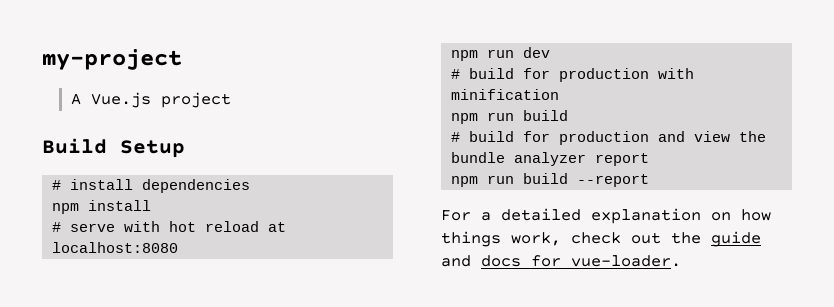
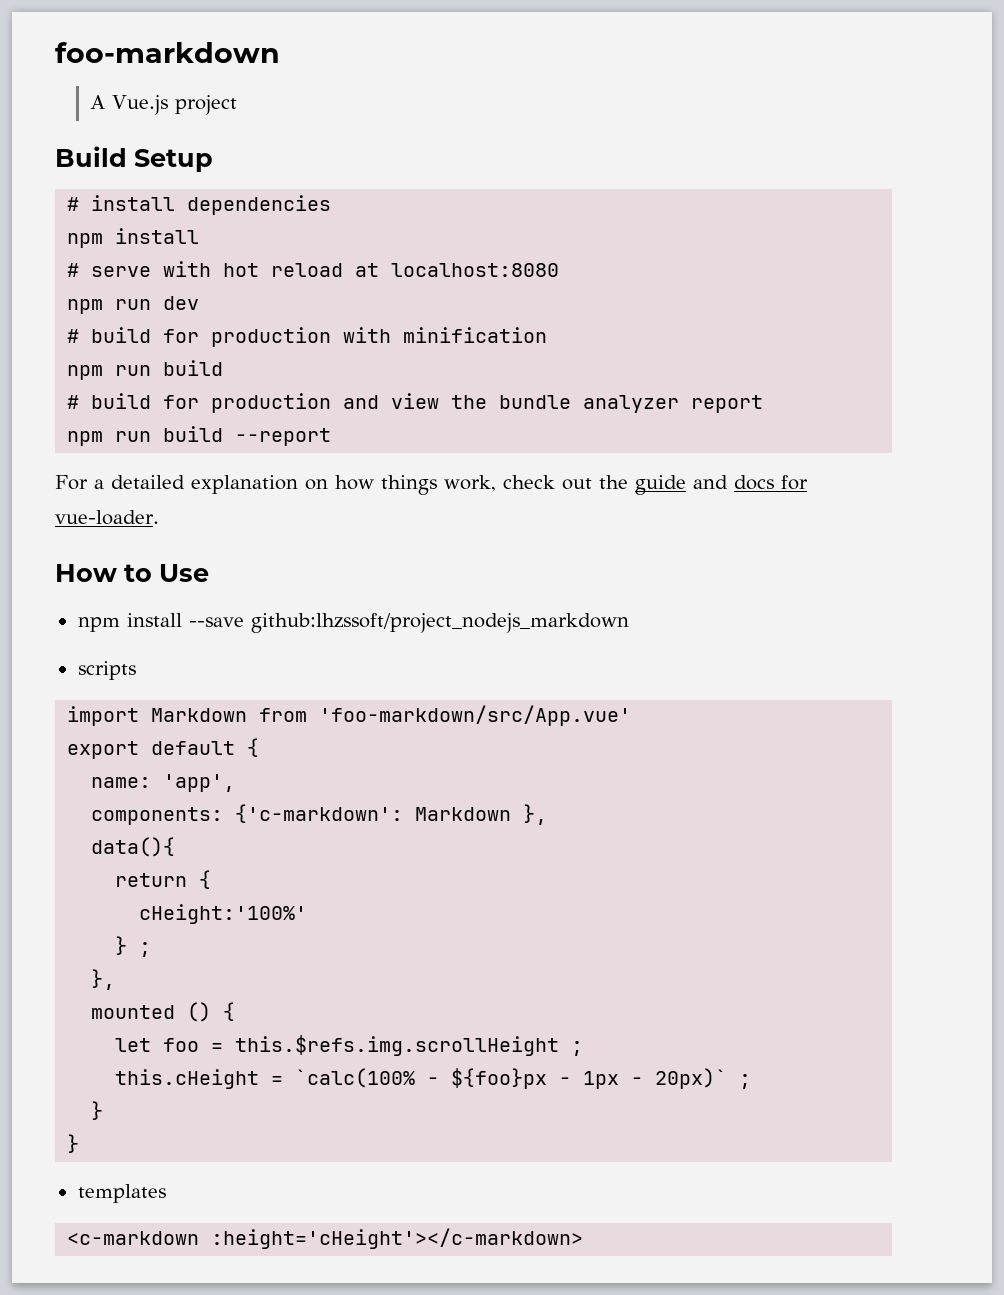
[42,49,182,70] my-project -> [55,42,280,63] foo-markdown
(681, 261) none -> [55,564,209,582] [77,613,629,633] [77,661,136,680] [67,705,632,726] [67,738,260,759] [91,774,236,792] [91,804,548,825] [91,837,176,857] [115,870,212,889] [139,904,308,924] [115,936,152,957] [91,969,116,990] [91,1002,236,1022] [115,1035,584,1056] [115,1068,752,1089] [91,1101,104,1120] [67,1134,80,1153] [77,1184,166,1203] [67,1228,584,1249] // How to Use // npm install --save github:lhzssoft/project_nodejs_markdown // scripts // import Markdown from 'foo-markdown/src/App.vue' // export default { // name: 'app', // components: {'c-markdown': Markdown }, // data(){ // return { // cHeight:'100%' // } ; // }, // mounted () { // let foo = this.$refs.img.scrollHeight ; // this.cHeight = `calc(100% - ${foo}px - 1px - 20px)` ; // } // } // templates // <c-markdown :height='cHeight'></c-markdown>

